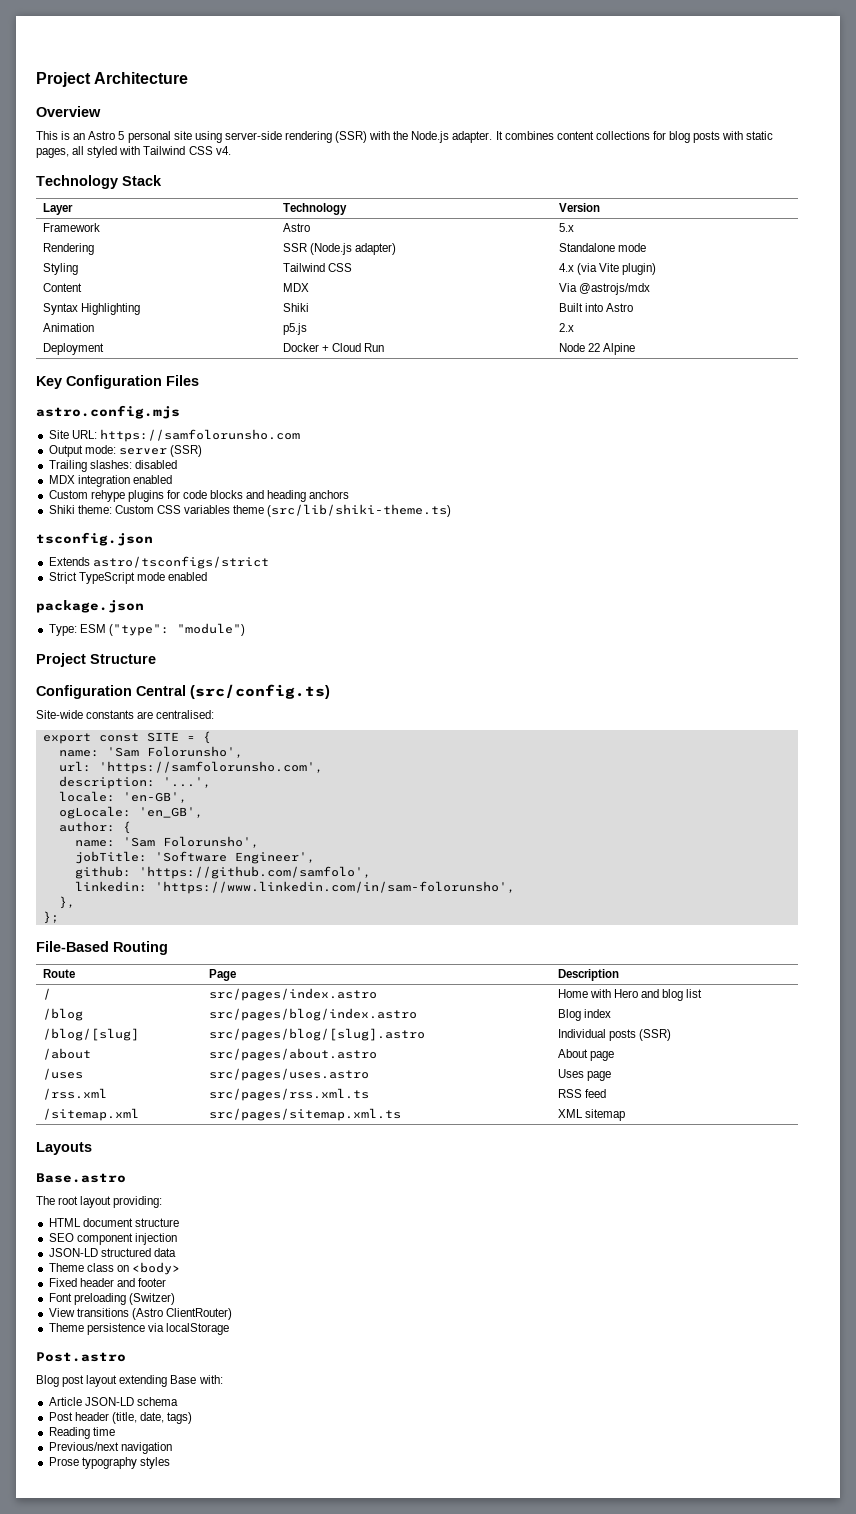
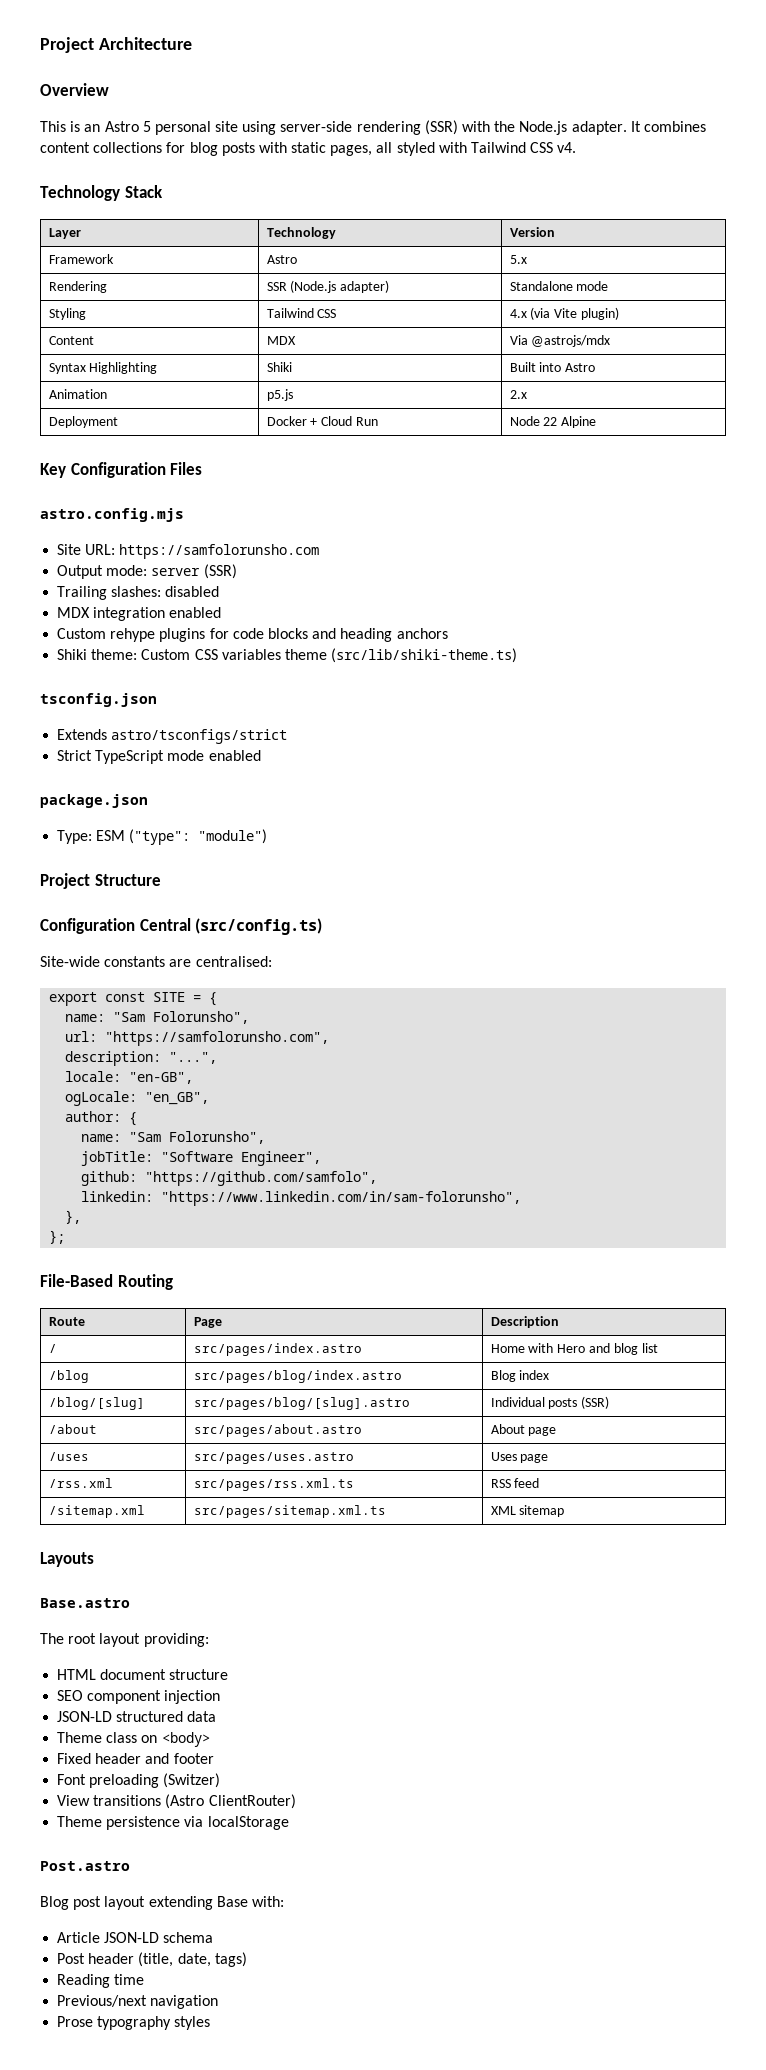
[106,746,243,758] 'Sam Folorunsho', -> [113,1011,250,1024] "Sam Folorunsho",
[98,761,323,774] 'https://samfolorunsho.com', -> [105,1031,330,1046] "https://samfolorunsho.com",
[162,777,211,788] '...', -> [169,1052,218,1064] "...",
[122,792,187,803] 'en-GB', -> [129,1072,194,1084] "en-GB",
[138,807,203,818] 'en_GB', -> [145,1092,210,1105] "en_GB",
[122,836,259,848] 'Sam Folorunsho', -> [129,1131,266,1144] "Sam Folorunsho",
[154,851,315,864] 'Software Engineer', -> [161,1151,322,1166] "Software Engineer",
[138,866,371,879] 'https://github.com/samfolo', -> [145,1171,378,1186] "https://github.com/samfolo",
[154,881,515,894] 'https://www.linkedin.com/in/sam-folorunsho', -> [161,1191,522,1206] "https://www.linkedin.com/in/sam-folorunsho",

